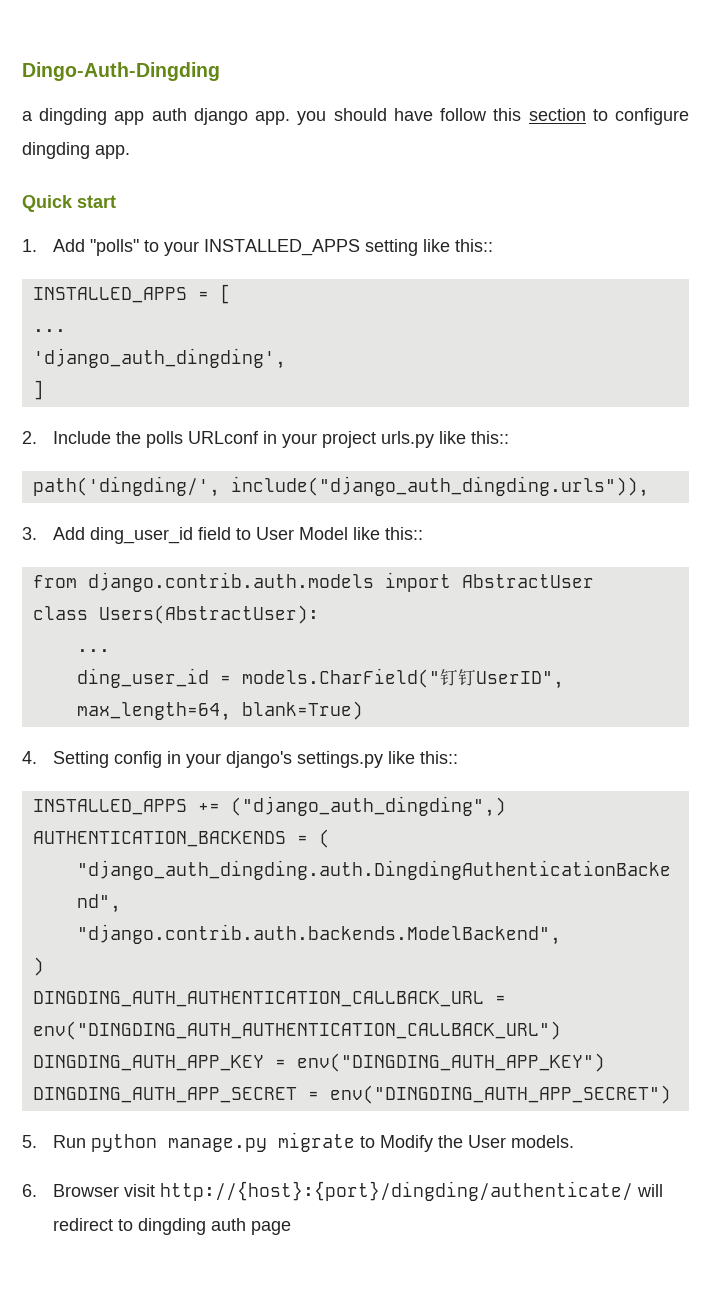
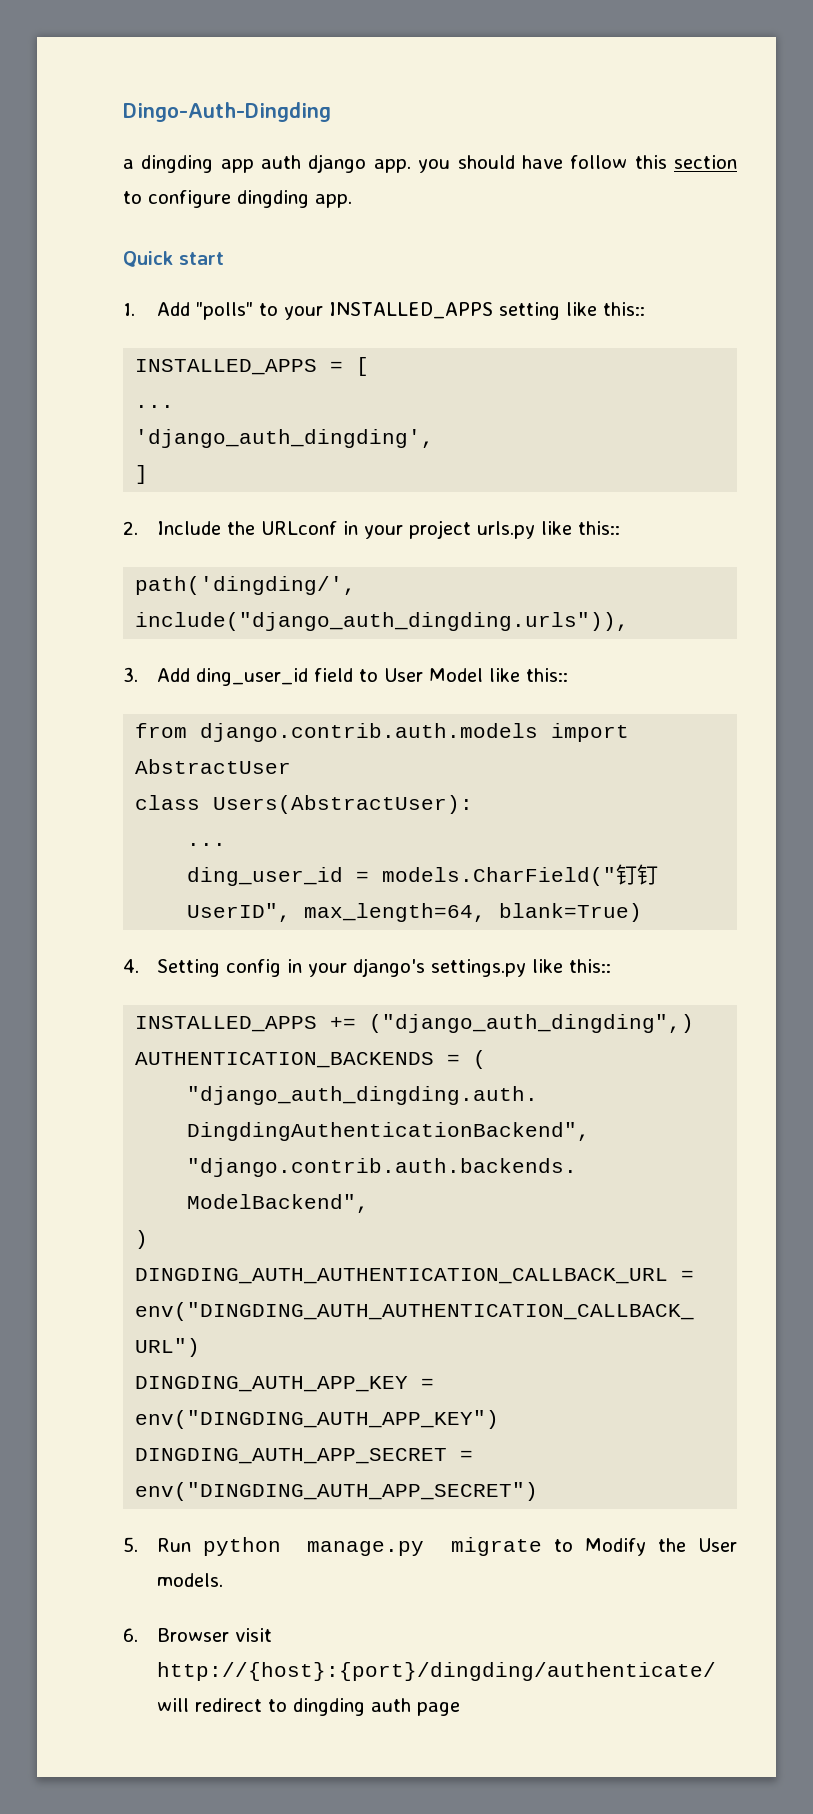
[146,431,184,448] polls -> (256, 528) none

